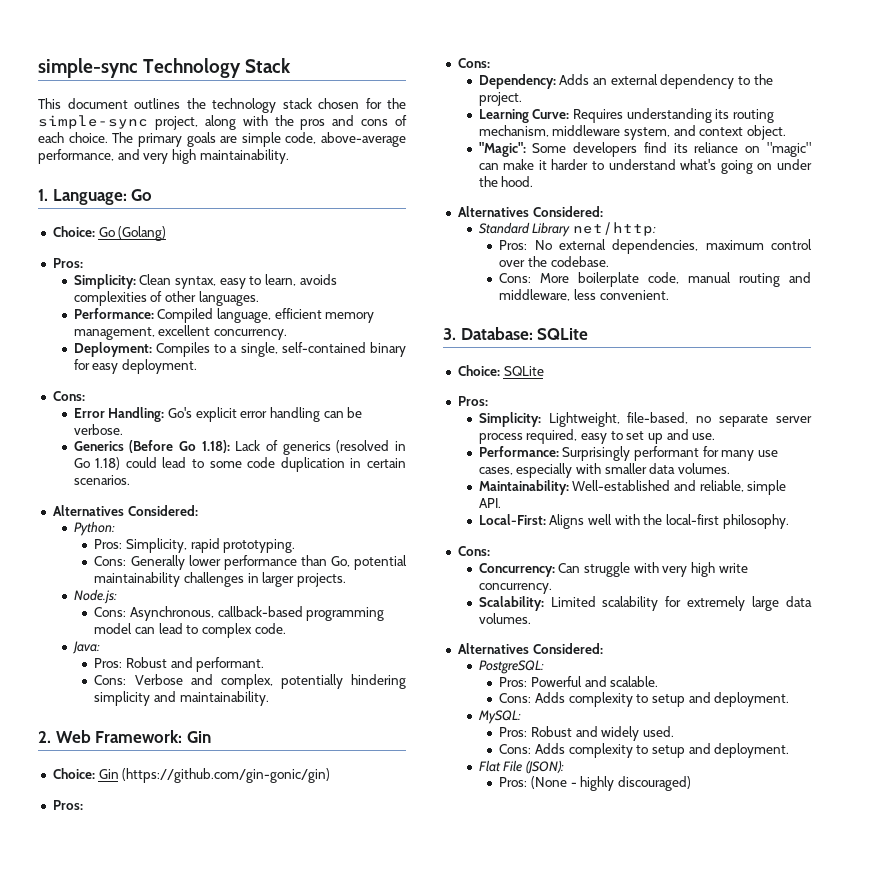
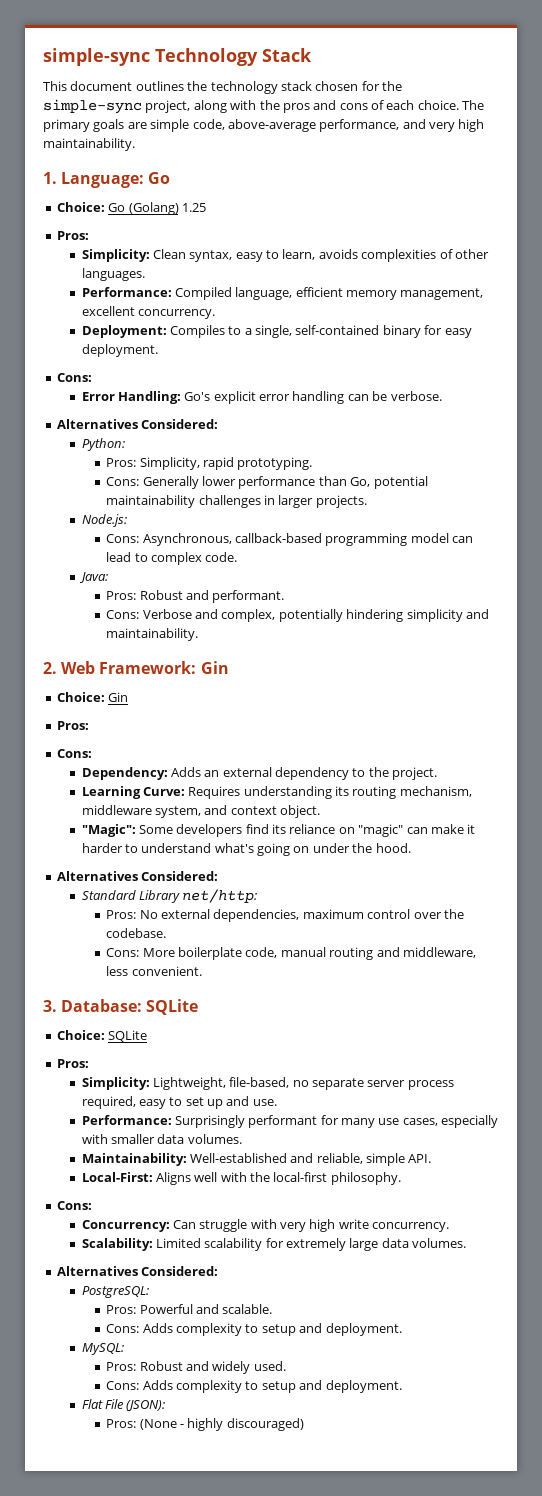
(167, 233) none -> [181,203,206,212] 1.25
[73,440,406,455] [73,457,407,472] [73,475,130,485] // Generics (Before Go 1.18): Lack of generics (resolved in Go 1.18) could lead to some code duplication in certain scenarios. -> (442, 396) none
[122,768,331,783] (https://github.com/gin-gonic/gin) -> (129, 697) none

